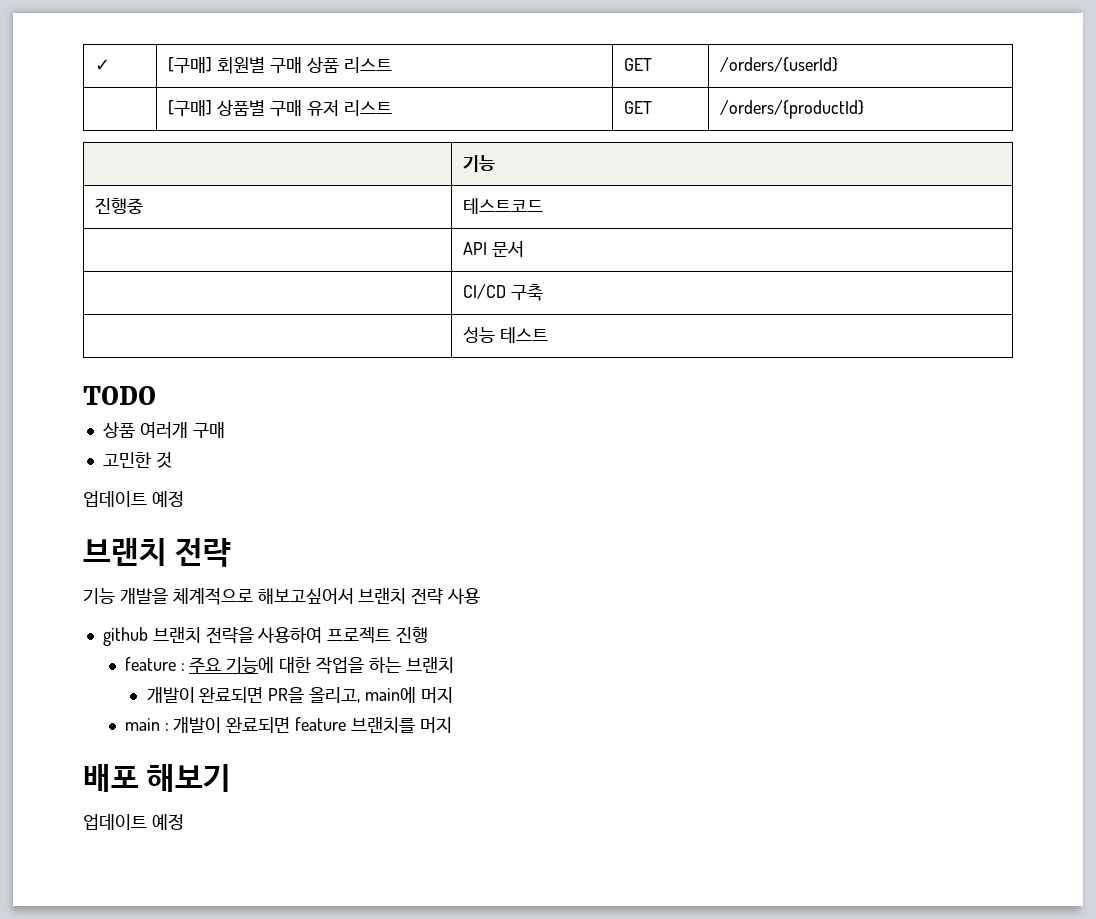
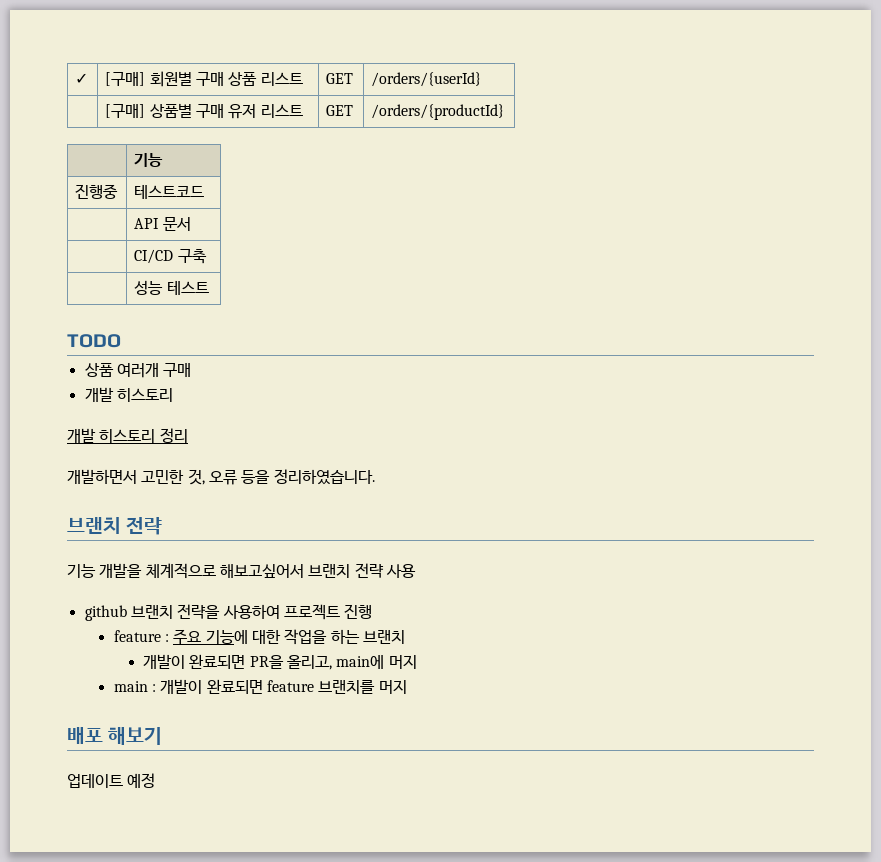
[102,452,172,468] [83,491,184,507] 고민한 것 // 업데이트 예정 -> [84,387,173,402] [67,428,188,443] [67,469,375,485] 개발 히스토리 // 개발 히스토리 정리 // 개발하면서 고민한 것, 오류 등을 정리하였습니다.

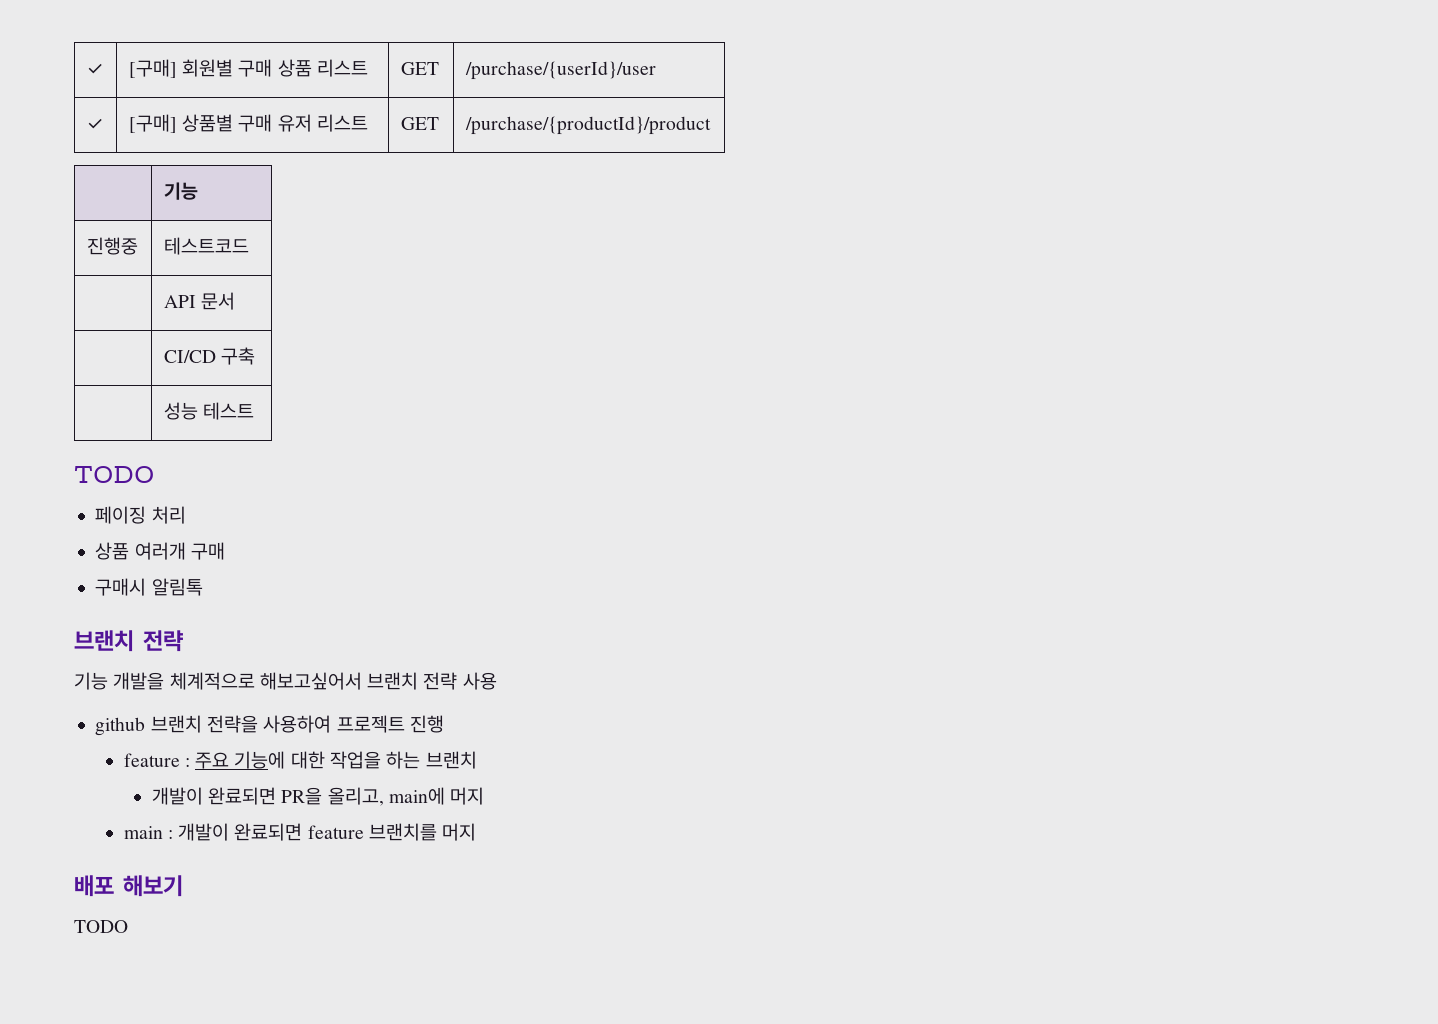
[371,72,482,87] /orders/{userId} // -> [464,61,656,80] [86,118,103,130] /purchase/{userId}/user // ✓
[371,104,505,120] /orders/{productId} -> [464,116,711,135] /purchase/{productId}/product
(121, 341) none -> [95,506,186,524] // 페이징 처리
[84,387,173,402] [67,428,188,443] [67,469,375,485] 개발 히스토리 // 개발 히스토리 정리 // 개발하면서 고민한 것, 오류 등을 정리하였습니다. -> [95,578,203,596] 구매시 알림톡
[67,773,156,788] 업데이트 예정 -> [74,920,128,933] TODO

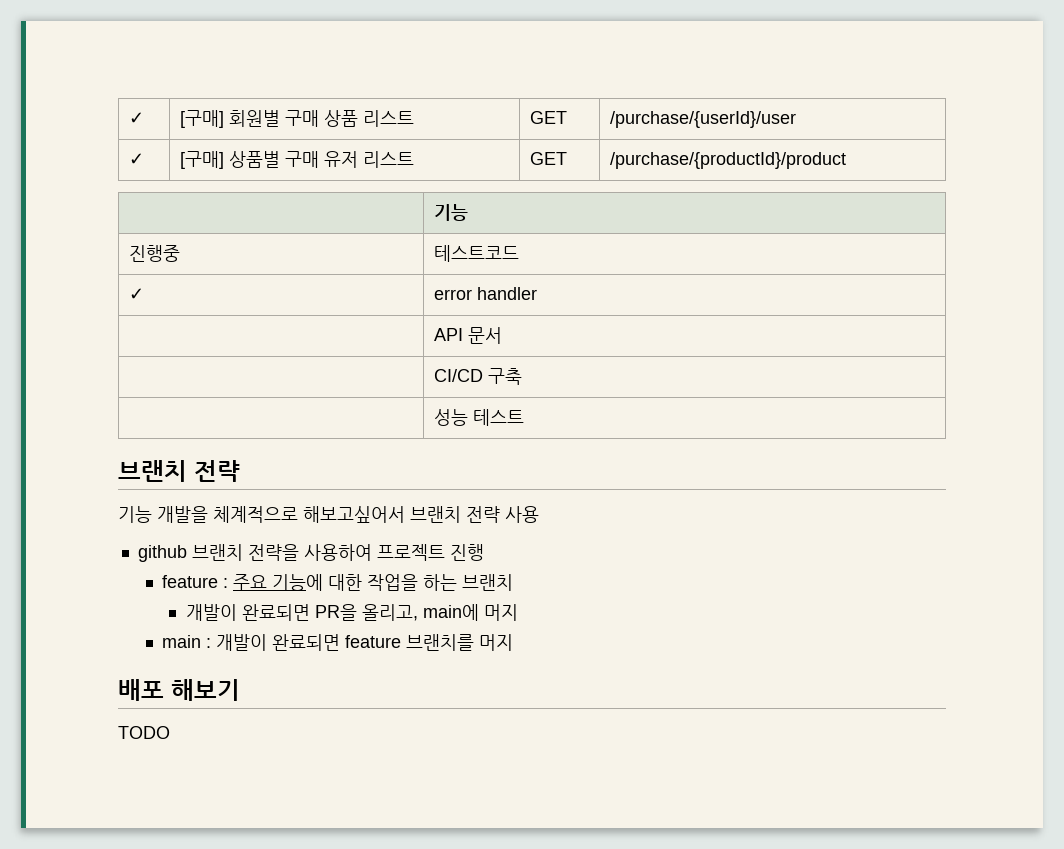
(249, 246) none -> [129,288,145,300] [434,287,538,300] // ✓ | error handler
[74,466,154,483] [95,506,186,524] [95,542,225,560] [95,578,203,596] // TODO // 페이징 처리 // 상품 여러개 구매 // 구매시 알림톡 -> (525, 417) none

